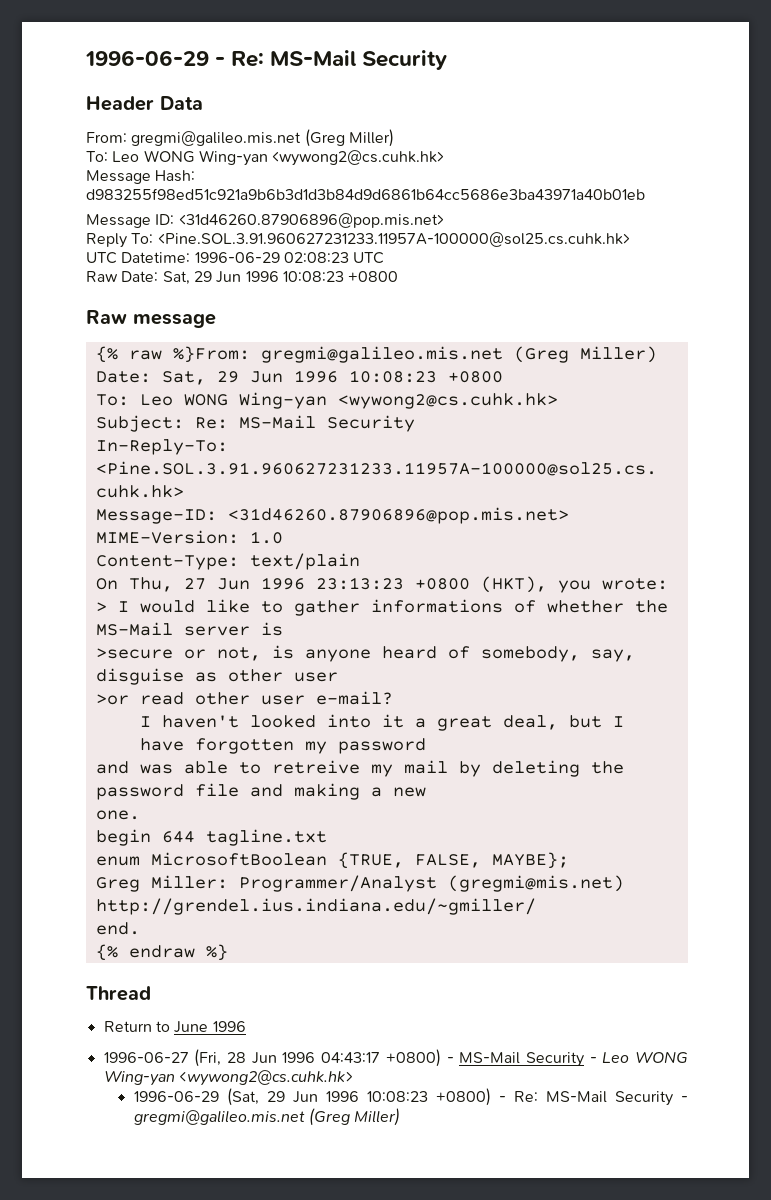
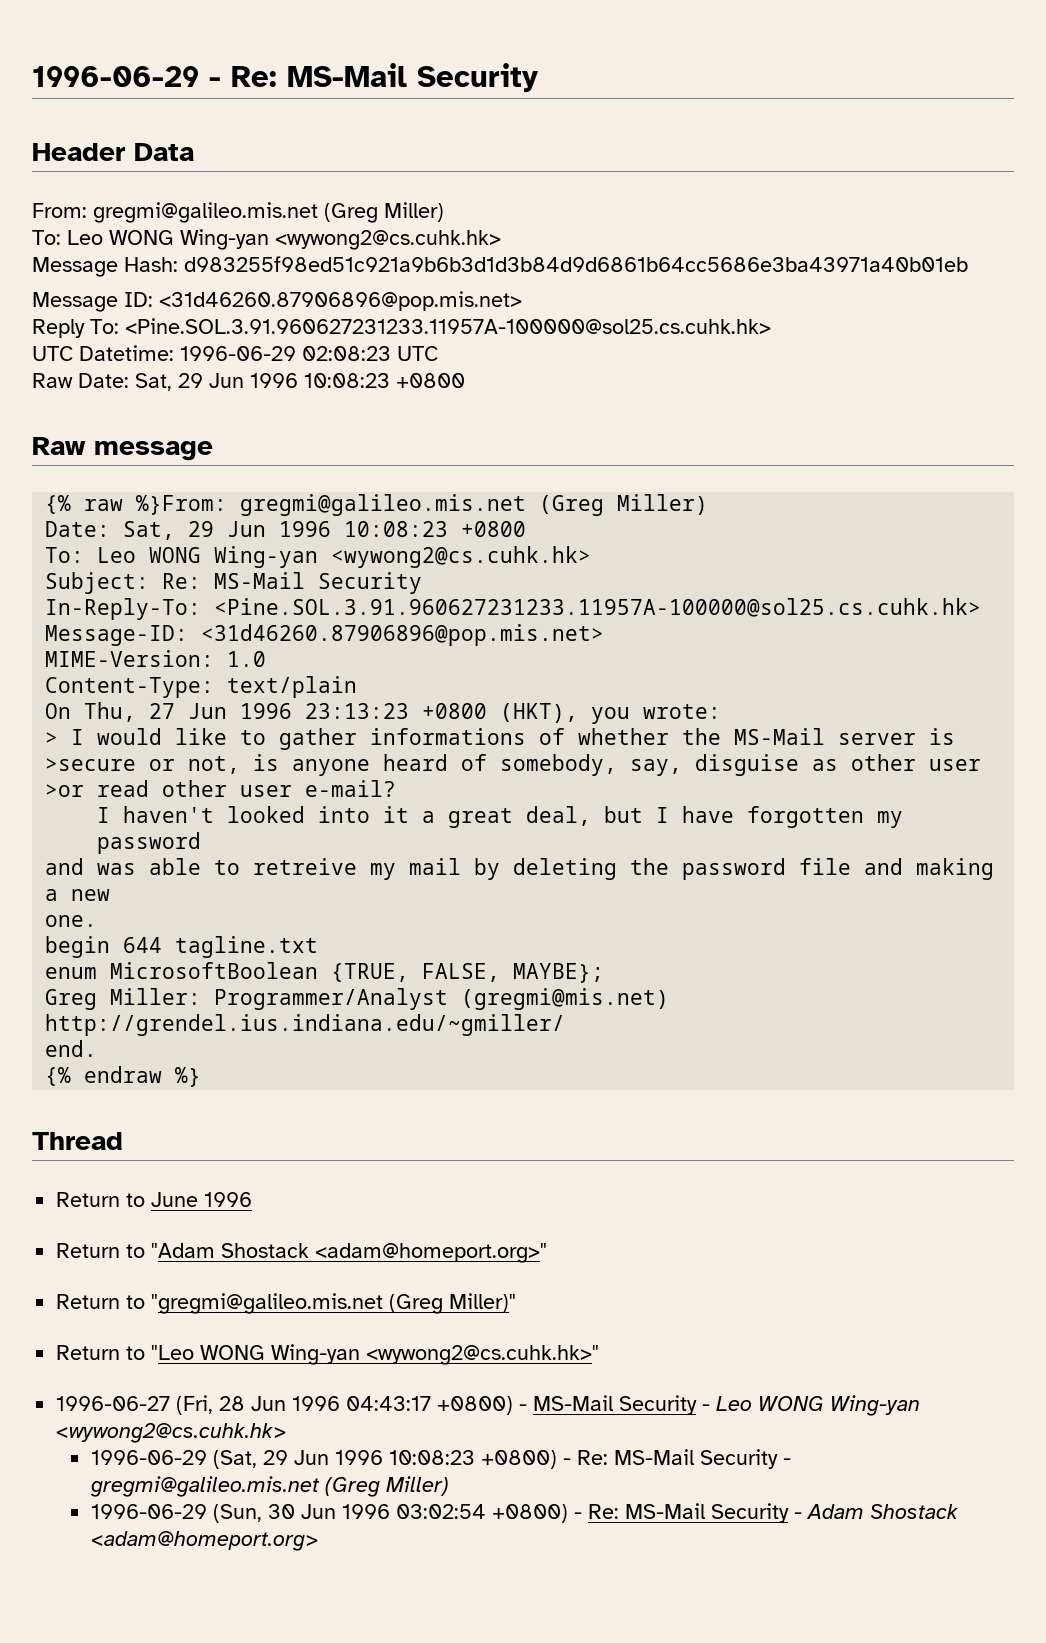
(246, 1026) none -> [56,1243,548,1263] [56,1293,517,1314] [56,1344,600,1365] // Return to "Adam Shostack <adam@homeport.org>" // Return to "gregmi@galileo.mis.net (Greg Miller)" // Return to "Leo WONG Wing-yan <wywong2@cs.cuhk.hk>"
(401, 1117) none -> [90,1503,958,1523] [90,1531,318,1551] // 1996-06-29 (Sun, 30 Jun 1996 03:02:54 +0800) - Re: MS-Mail Security - Adam Shostack <adam@homeport.org>

